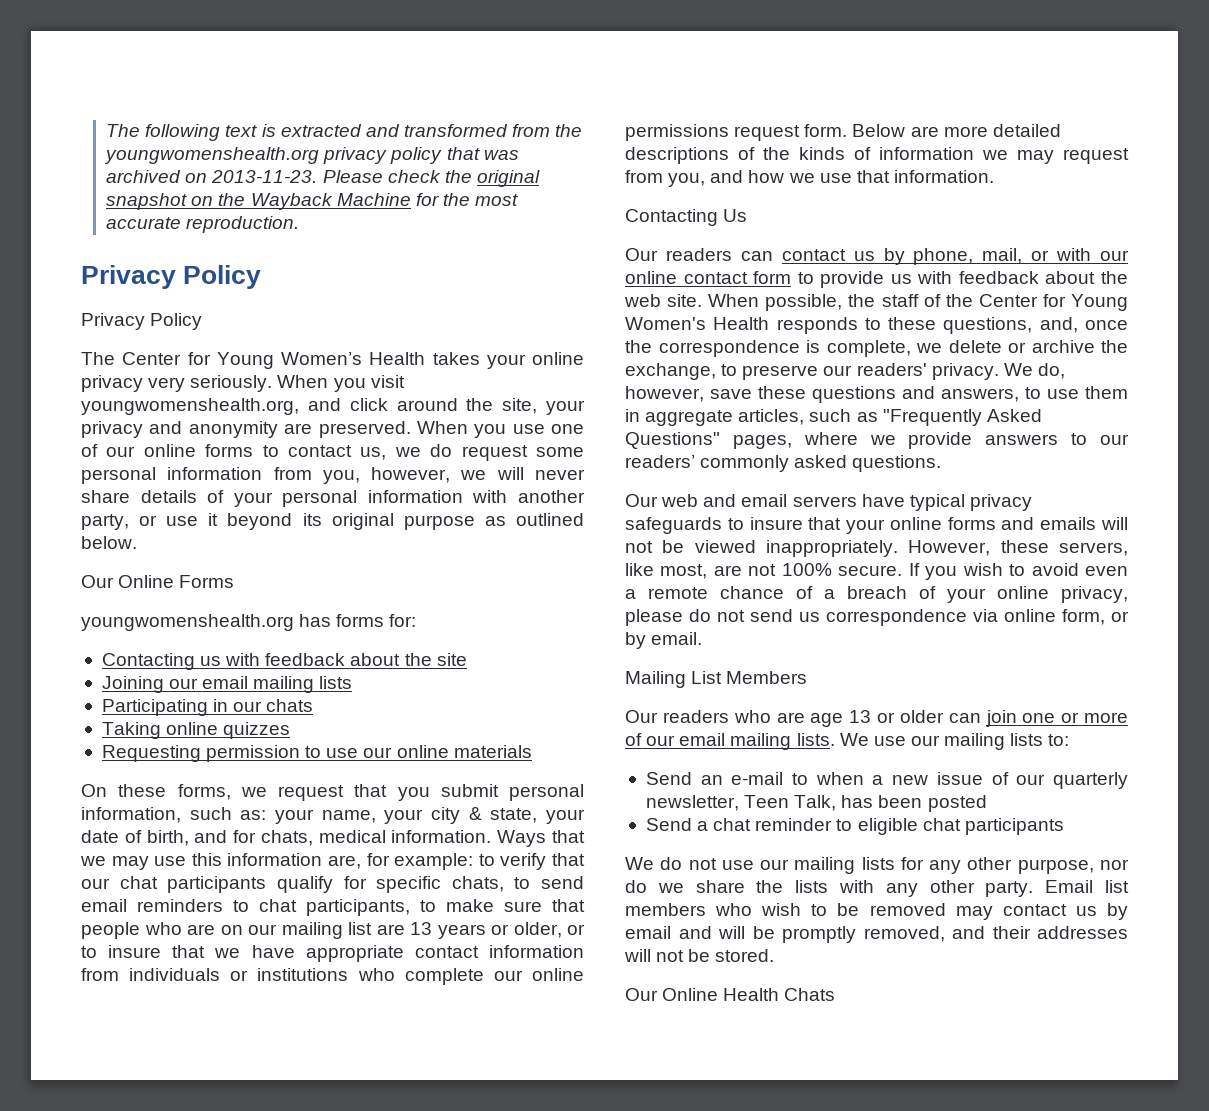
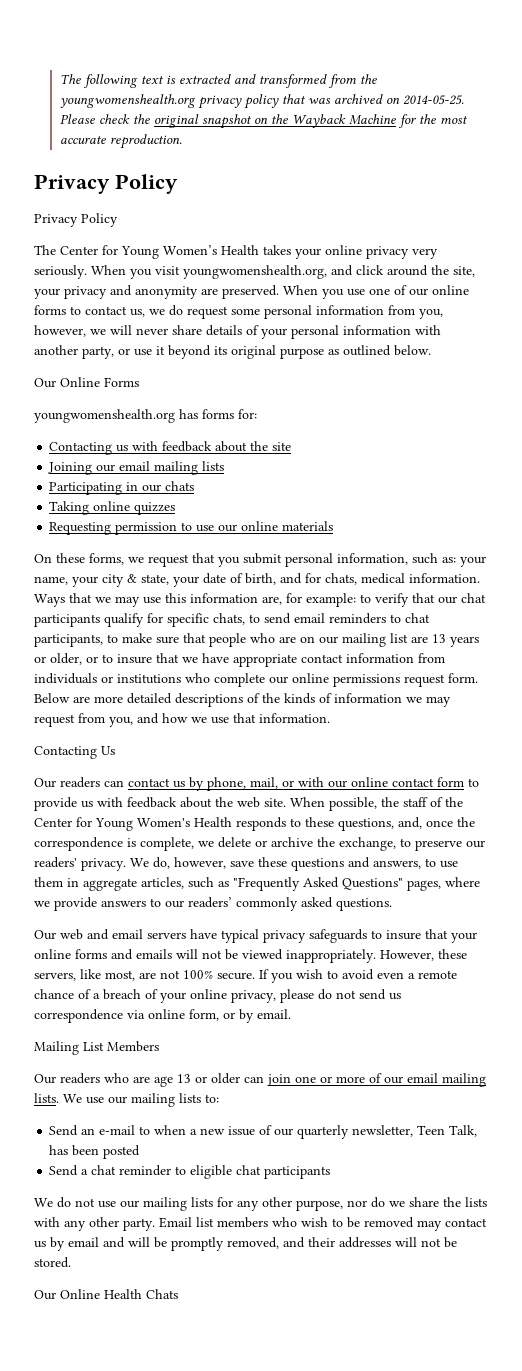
[211,170,318,183] 2013-11-23. -> [402,95,464,105] 2014-05-25.

